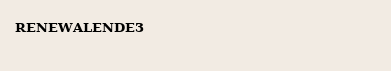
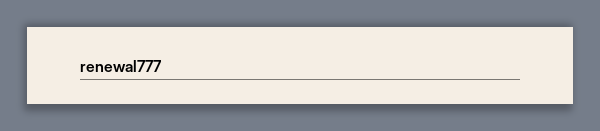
[15,23,144,32] RENEWALENDE3 -> [80,60,161,72] renewal777

